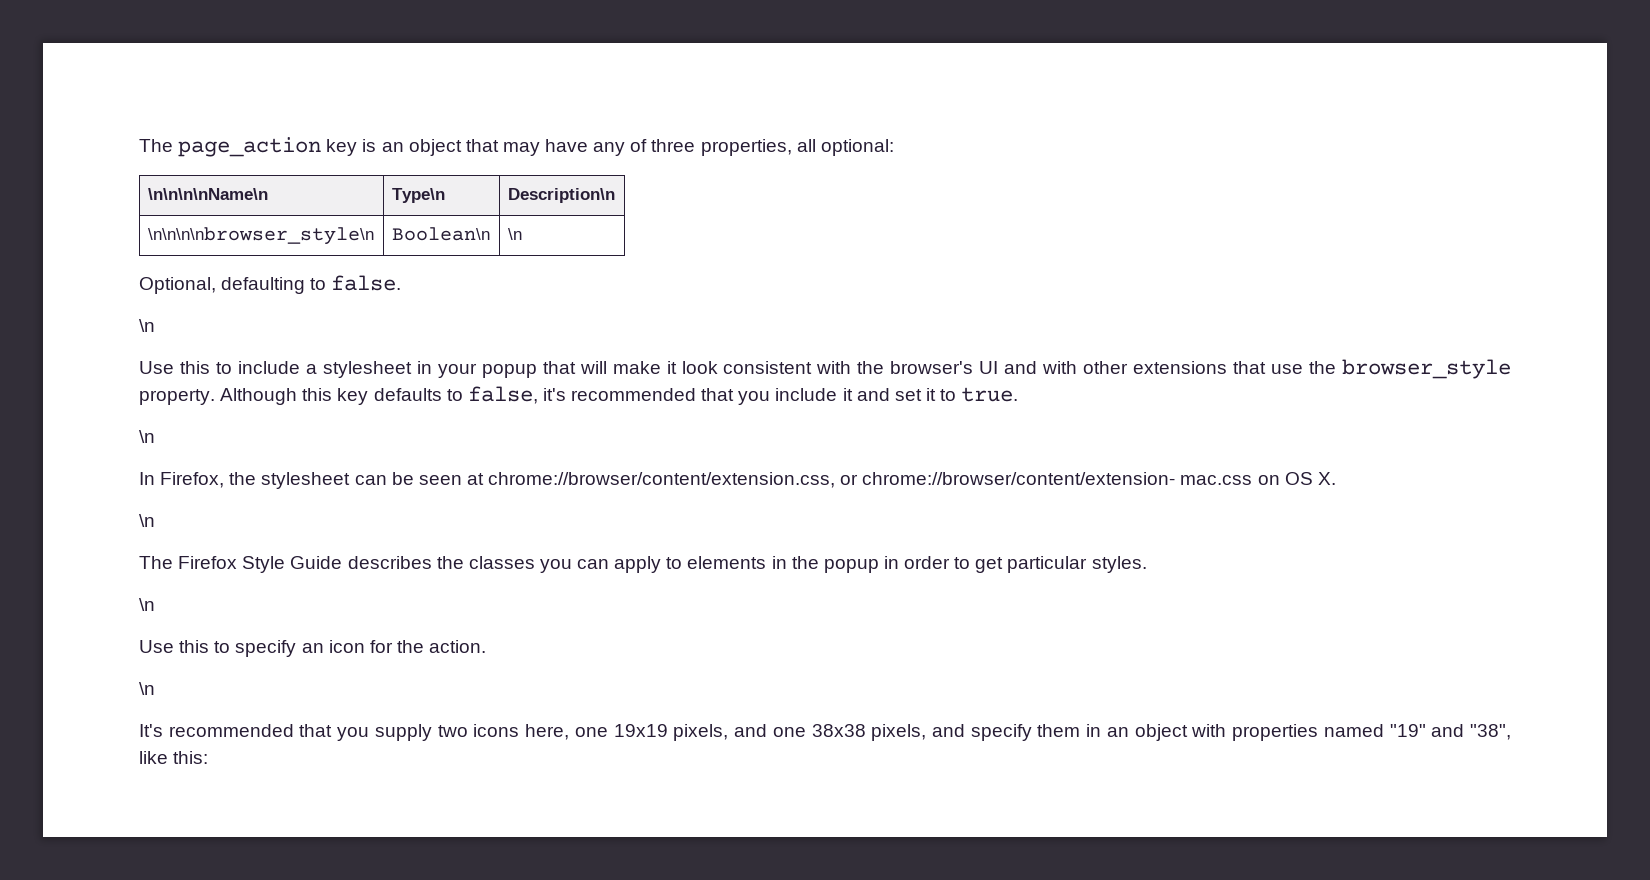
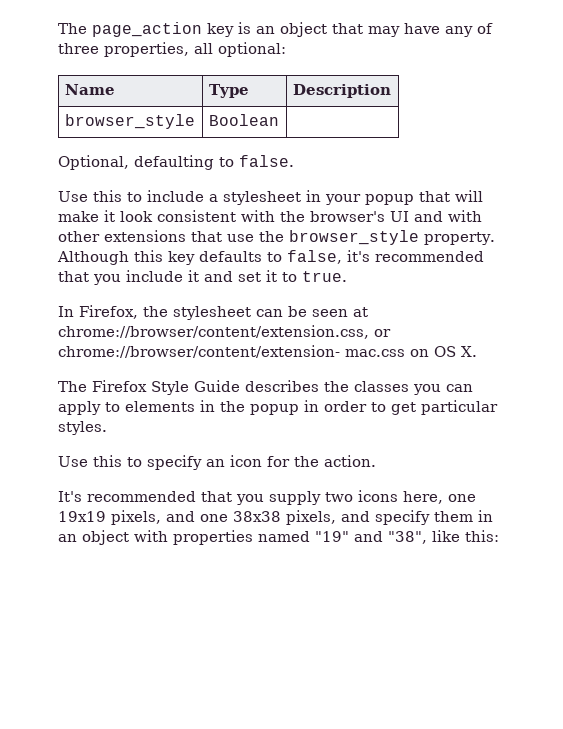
[147,188,268,200] [391,188,445,203] [507,188,615,203] [147,227,374,245] [391,227,490,241] [507,228,522,240] \n\n\n\nName\n | Type\n | Description\n // \n\n\n\nbrowser_style\n | Boolean\n | \n -> [64,84,115,95] [208,84,249,98] [292,84,391,98] [64,114,195,129] [208,114,279,126] Name | Type | Description // browser_style | Boolean |
[139,319,155,332] // \n -> (294, 161) none
[139,430,155,443] // \n -> (347, 276) none
[139,514,155,527] // \n -> (477, 351) none
[139,598,155,611] // \n -> (107, 428) none
[139,682,155,695] // \n -> (376, 461) none

